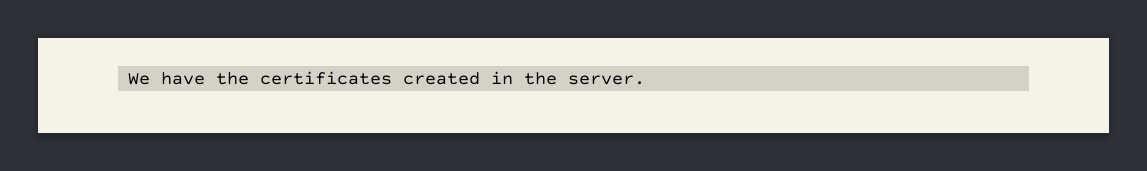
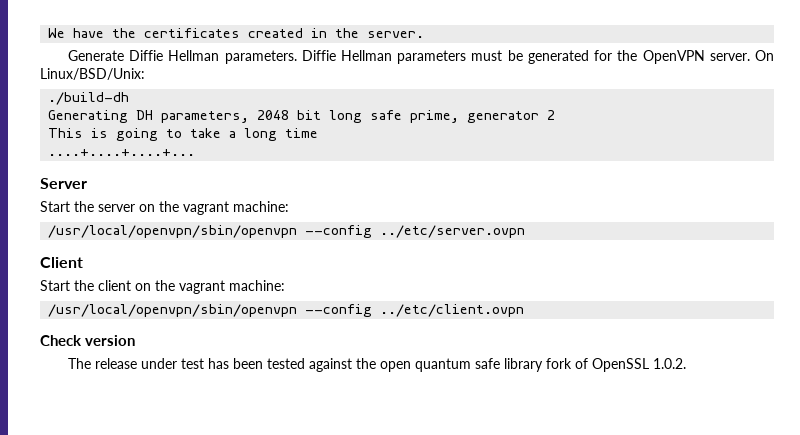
(646, 80) none -> [67,50,775,64] [40,68,145,80] [48,92,130,105] [48,110,556,123] [48,128,319,141] [48,149,196,156] [40,178,87,189] [40,201,289,215] [48,225,526,238] [40,257,83,268] [40,280,285,294] [48,304,525,317] [40,335,135,346] [67,358,686,372] // Generate Diffie Hellman parameters. Diffie Hellman parameters must be generated for the OpenVPN server. On Linux/BSD/Unix: // ./build-dh // Generating DH parameters, 2048 bit long safe prime, generator 2 // This is going to take a long time // ....+....+....+... // Server // Start the server on the vagrant machine: // /usr/local/openvpn/sbin/openvpn --config ../etc/server.ovpn // Client // Start the client on the vagrant machine: // /usr/local/openvpn/sbin/openvpn --config ../etc/client.ovpn // Check version // The release under test has been tested against the open quantum safe library fork of OpenSSL 1.0.2.

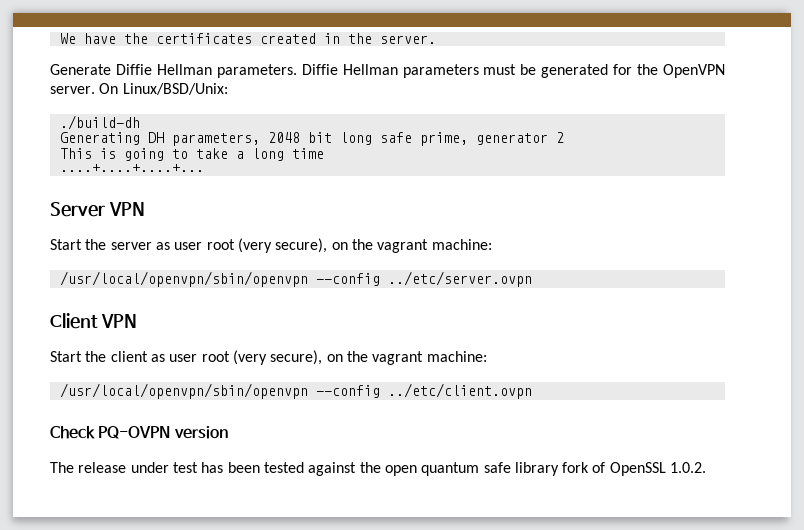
(87, 183) none -> [108,202,145,216] VPN
(135, 208) none -> [155,238,328,253] as user root (very secure),
(83, 262) none -> [100,314,137,328] VPN
(131, 285) none -> [150,350,323,365] as user root (very secure),
(82, 340) none -> [98,426,171,439] PQ-OVPN

